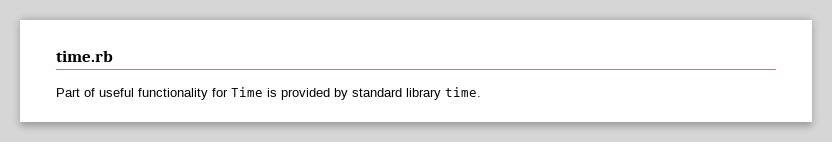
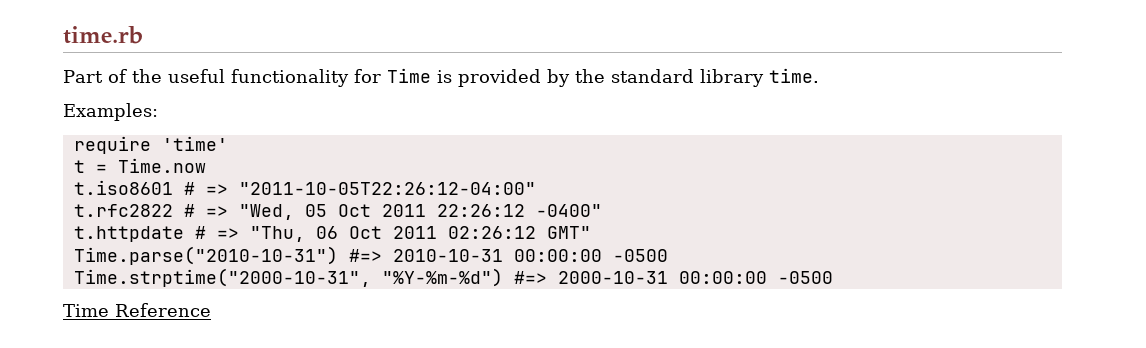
(95, 92) none -> [131,69,162,83] the
(348, 94) none -> [574,69,605,83] the
(481, 92) none -> [63,103,158,121] [73,136,228,154] [73,158,206,173] [73,180,536,195] [73,204,602,220] [73,226,591,242] [73,246,668,265] [73,268,833,287] [63,303,211,317] // Examples: // require 'time' // t = Time.now // t.iso8601 # => "2011-10-05T22:26:12-04:00" // t.rfc2822 # => "Wed, 05 Oct 2011 22:26:12 -0400" // t.httpdate # => "Thu, 06 Oct 2011 02:26:12 GMT" // Time.parse("2010-10-31") #=> 2010-10-31 00:00:00 -0500 // Time.strptime("2000-10-31", "%Y-%m-%d") #=> 2000-10-31 00:00:00 -0500 // Time Reference

